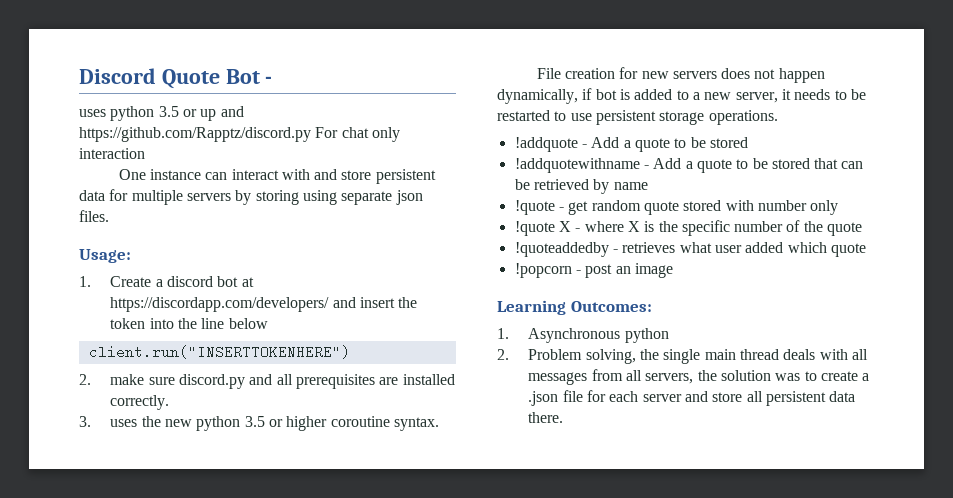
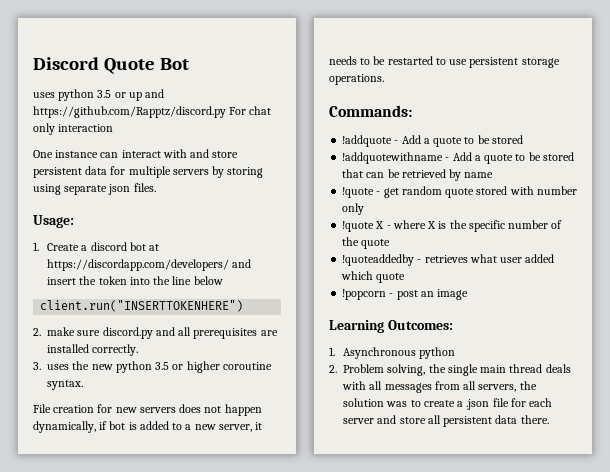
[265,76,273,84] - -> (189, 64) none
(778, 117) none -> [329,105,412,117] // Commands:

